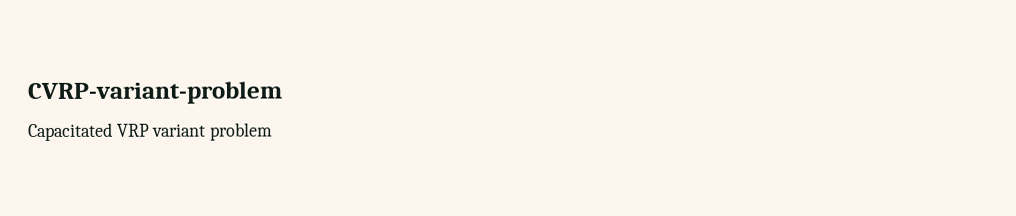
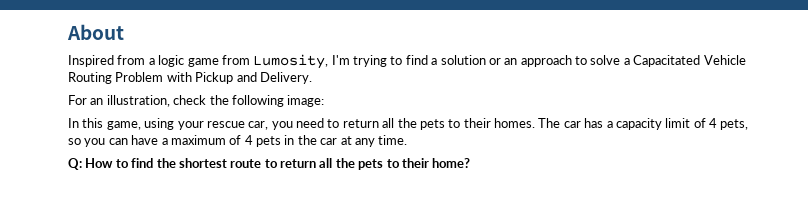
[27,81,282,105] [28,122,274,142] CVRP-variant-problem // Capacitated VRP variant problem -> [67,24,124,40] [68,54,746,69] [68,72,312,84] [68,95,325,107] [68,118,749,130] [68,135,408,147] [68,158,471,170] About // Inspired from a logic game from Lumosity, I'm trying to find a solution or an approach to solve a Capacitated Vehicle Routing Problem with Pickup and Delivery. // For an illustration, check the following image: // In this game, using your rescue car, you need to return all the pets to their homes. The car has a capacity limit of 4 pets, so you can have a maximum of 4 pets in the car at any time. // Q: How to find the shortest route to return all the pets to their home?

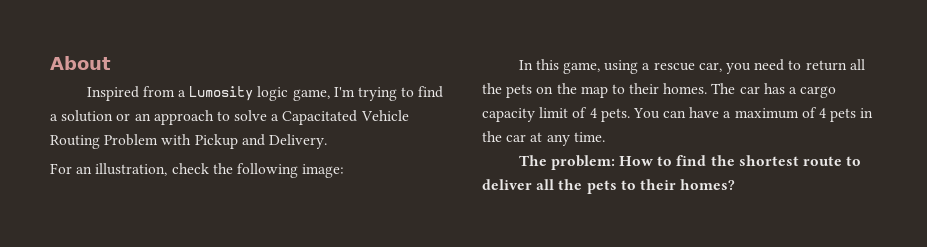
[158,54,329,69] logic game from Lumosity, -> [189,86,330,101] Lumosity logic game,
[177,121,204,130] your -> [642,63,651,70] a
(445, 124) none -> [536,83,608,98] on the map
(613, 124) none -> [800,86,837,98] cargo
[720,119,749,130] [68,138,106,147] pets, so you -> [600,108,660,122] pets. You
[68,158,82,170] Q: -> [518,155,615,170] The problem:
[280,158,471,170] return all the pets to their home? -> [482,179,736,194] deliver all the pets to their homes?

